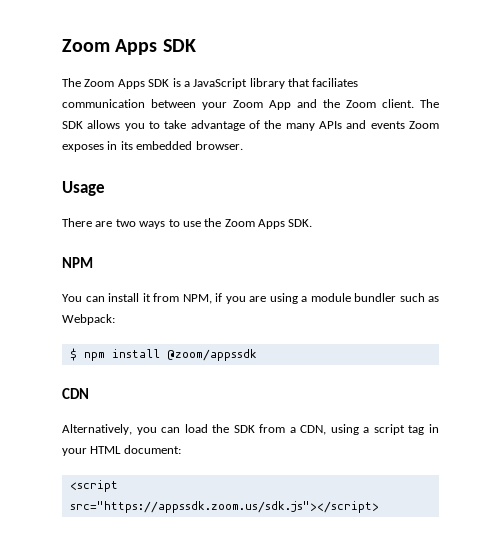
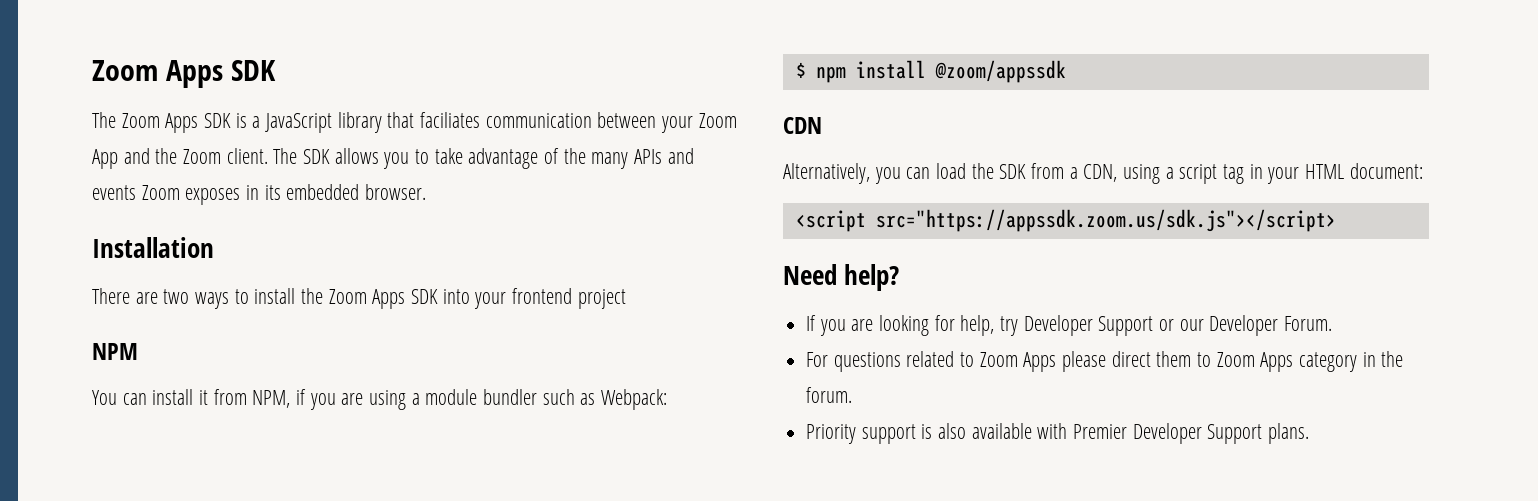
[62,181,105,196] Usage -> [92,237,214,258] Installation
[182,221,201,227] use -> [254,288,296,304] install
[288,219,313,227] SDK. -> [411,288,626,309] SDK into your frontend project
(379, 507) none -> [783,264,900,291] [806,315,1333,336] [806,351,1404,372] [806,387,853,403] [806,423,1310,444] // Need help? // If you are looking for help, try Developer Support or our Developer Forum. // For questions related to Zoom Apps please direct them to Zoom Apps category in the forum. // Priority support is also available with Premier Developer Support plans.

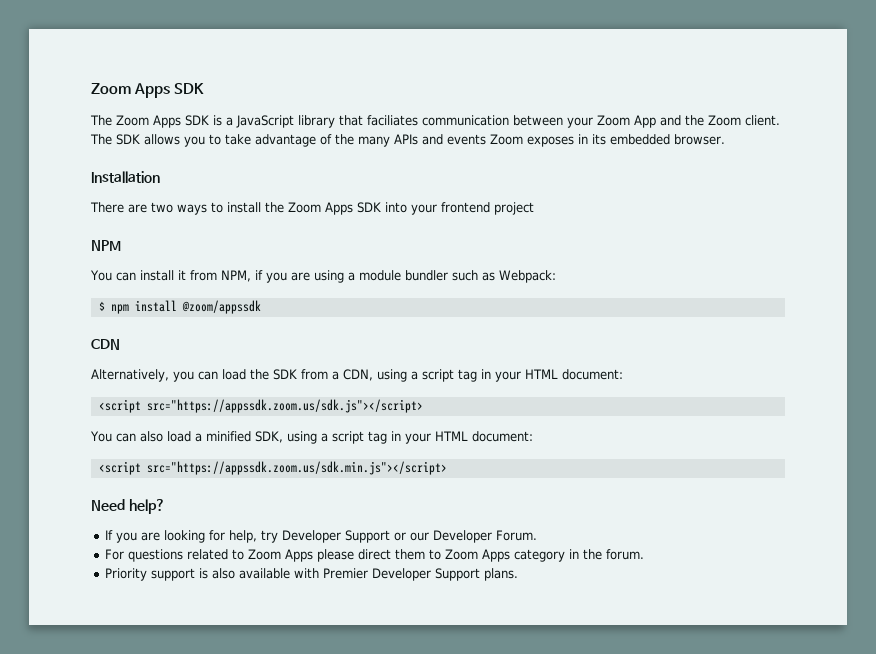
(1336, 220) none -> [90,431,533,444] [98,461,447,475] // You can also load a minified SDK, using a script tag in your HTML document: // <script src="https://appssdk.zoom.us/sdk.min.js"></script>

